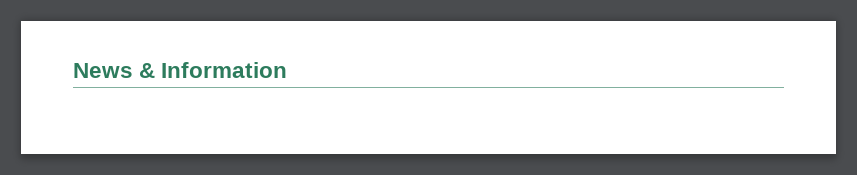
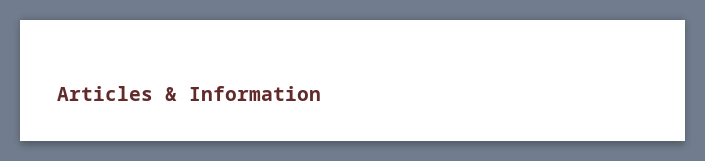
[73,63,133,78] News -> [57,86,153,101] Articles

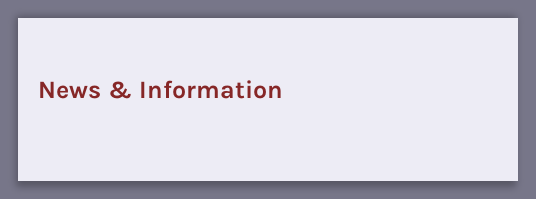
[57,86,153,101] Articles -> [38,81,101,99] News

